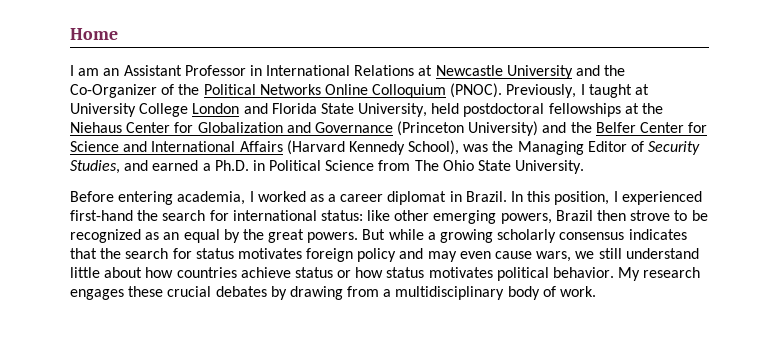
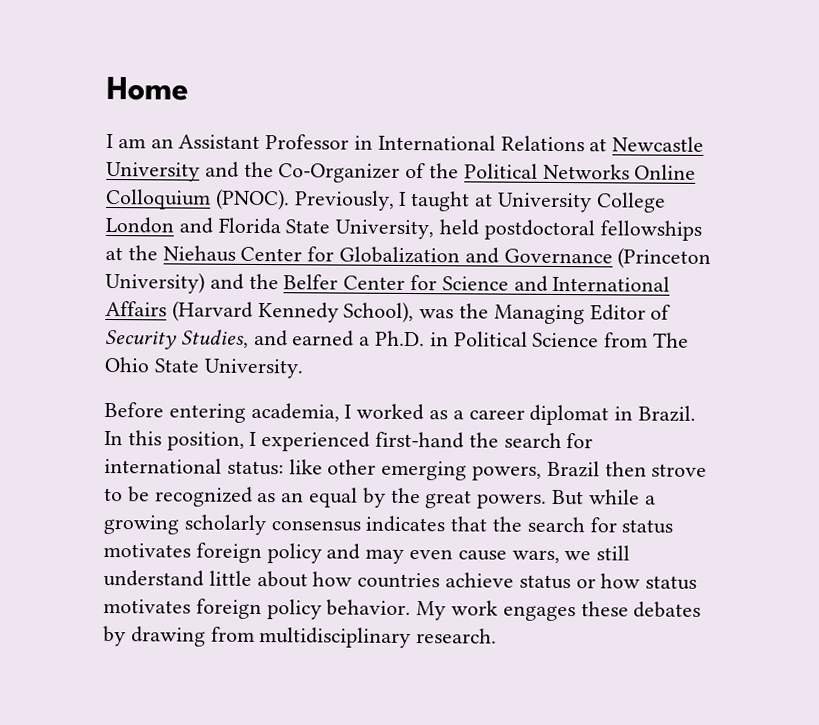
[496,267,549,281] political -> [195,598,322,620] foreign policy
[643,267,701,278] research -> [451,600,499,616] work
[167,286,212,297] crucial -> (629, 609) none
[383,286,597,300] a multidisciplinary body of work. -> [259,627,498,649] multidisciplinary research.

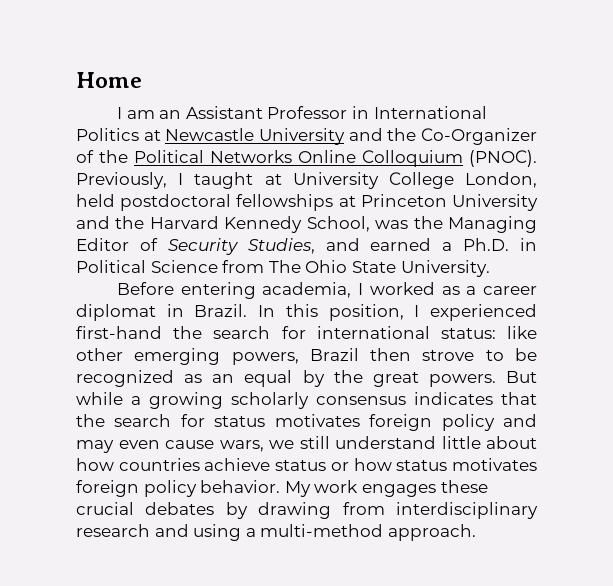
[500,135,585,152] Relations -> [76,128,139,141] Politics
[105,216,702,241] [105,245,712,270] [105,271,671,294] [105,300,415,324] London and Florida State University, held postdoctoral fellowships at the Niehaus Center for Globalization and Governance (Princeton University) and the Belfer Center for Science and International Affairs (Harvard Kennedy School), -> [465,172,537,188] [76,194,538,211] [76,216,370,233] London, held postdoctoral fellowships at Princeton University and the Harvard Kennedy School,
(629, 609) none -> [76,502,134,515] crucial
[259,627,498,649] multidisciplinary research. -> [396,502,538,519] [76,524,476,541] interdisciplinary research and using a multi-method approach.

